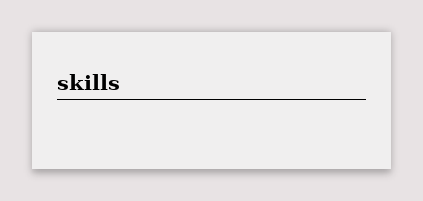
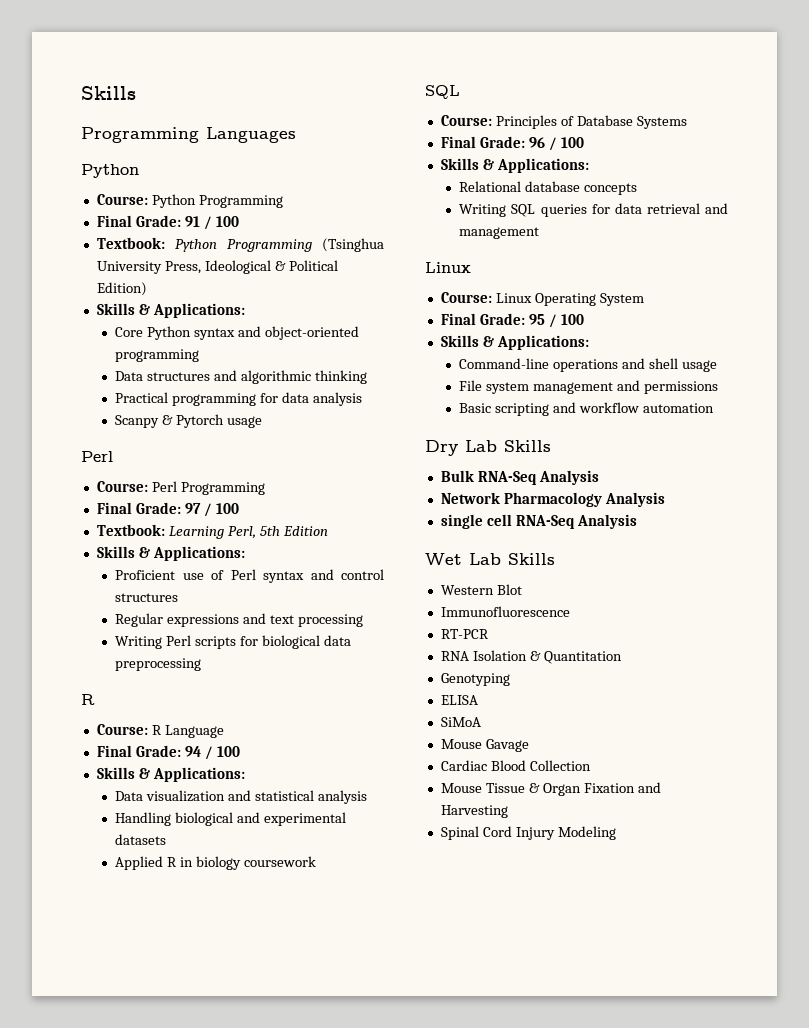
[57,74,120,90] skills -> [81,86,136,100] [81,127,296,143] [81,164,139,178] [96,194,283,208] [96,215,239,230] [96,237,384,252] [96,260,338,274] [96,282,147,296] [96,303,245,318] [115,326,359,340] [115,349,200,362] [115,370,367,384] [115,392,362,406] [115,414,262,428] [81,451,113,462] [96,481,265,495] [96,502,239,517] [96,524,328,539] [96,546,245,561] [115,569,384,583] [115,593,179,602] [115,613,363,627] [115,635,351,649] [115,658,202,671] [81,694,95,705] [96,724,224,738] [96,745,240,760] [96,767,245,782] [115,790,367,804] [115,812,346,826] [115,834,167,845] [115,856,316,870] [425,85,460,99] [440,115,687,129] [440,136,584,151] [440,158,589,173] [459,181,638,195] [459,203,728,217] [459,227,540,239] [425,262,471,273] [440,292,644,306] [440,313,584,328] [440,335,589,350] [459,358,717,372] [459,380,718,394] [459,402,714,416] [425,440,551,456] [440,470,599,485] [440,492,665,507] [440,514,637,529] [425,553,555,565] [440,584,522,595] [440,606,570,617] [440,629,489,639] [440,650,622,664] [440,673,510,686] [440,695,478,705] [440,717,481,727] [440,739,529,752] [440,760,591,771] [440,782,661,796] [440,805,508,818] [440,826,616,840] Skills // Programming Languages // Python // Course: Python Programming // Final Grade: 91 / 100 // Textbook: Python Programming (Tsinghua University Press, Ideological & Political Edition) // Skills & Applications: // Core Python syntax and object-oriented programming // Data structures and algorithmic thinking // Practical programming for data analysis // Scanpy & Pytorch usage // Perl // Course: Perl Programming // Final Grade: 97 / 100 // Textbook: Learning Perl, 5th Edition // Skills & Applications: // Proficient use of Perl syntax and control structures // Regular expressions and text processing // Writing Perl scripts for biological data preprocessing // R // Course: R Language // Final Grade: 94 / 100 // Skills & Applications: // Data visualization and statistical analysis // Handling biological and experimental datasets // Applied R in biology coursework // SQL // Course: Principles of Database Systems // Final Grade: 96 / 100 // Skills & Applications: // Relational database concepts // Writing SQL queries for data retrieval and management // Linux // Course: Linux Operating System // Final Grade: 95 / 100 // Skills & Applications: // Command-line operations and shell usage // File system management and permissions // Basic scripting and workflow automation // Dry Lab Skills // Bulk RNA-Seq Analysis // Network Pharmacology Analysis // single cell RNA-Seq Analysis // Wet Lab Skills // Western Blot // Immunofluorescence // RT-PCR // RNA Isolation & Quantitation // Genotyping // ELISA // SiMoA // Mouse Gavage // Cardiac Blood Collection // Mouse Tissue & Organ Fixation and Harvesting // Spinal Cord Injury Modeling

